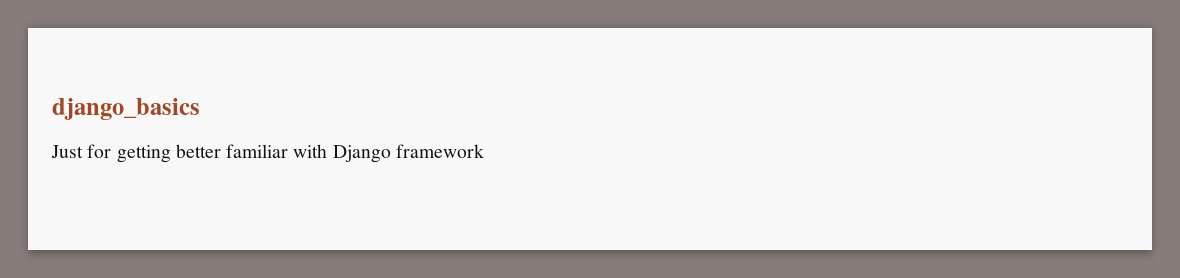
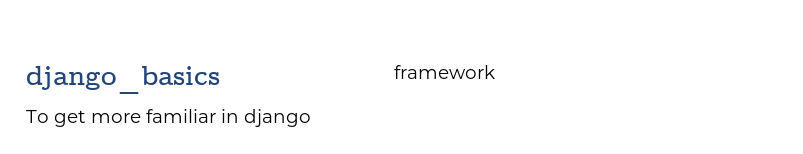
[51,144,391,163] Just for getting better familiar with Django -> [26,109,311,127] To get more familiar in django

